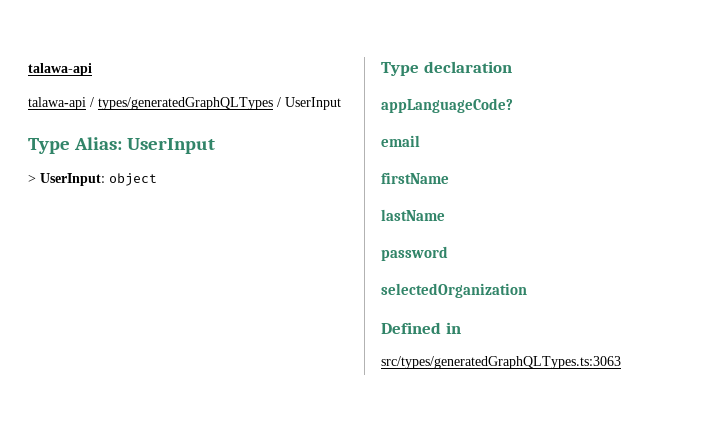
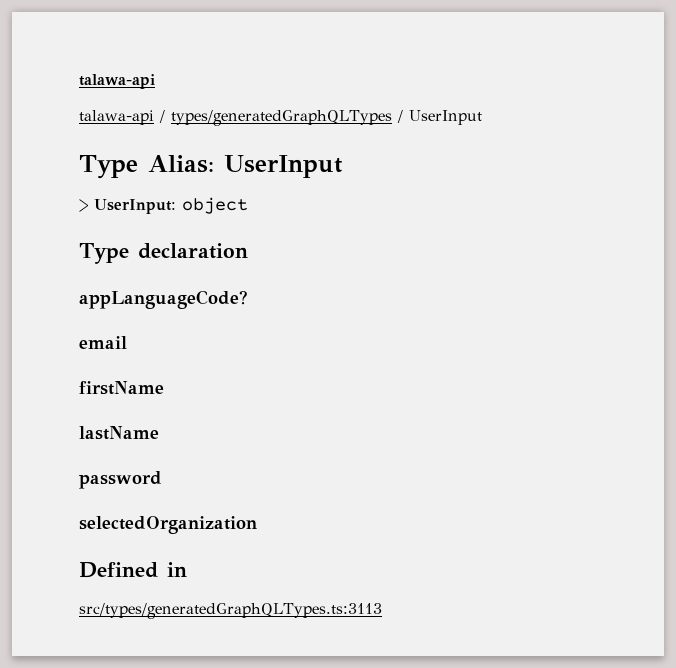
[381,356,621,369] src/types/generatedGraphQLTypes.ts:3063 -> [79,603,382,619] src/types/generatedGraphQLTypes.ts:3113

